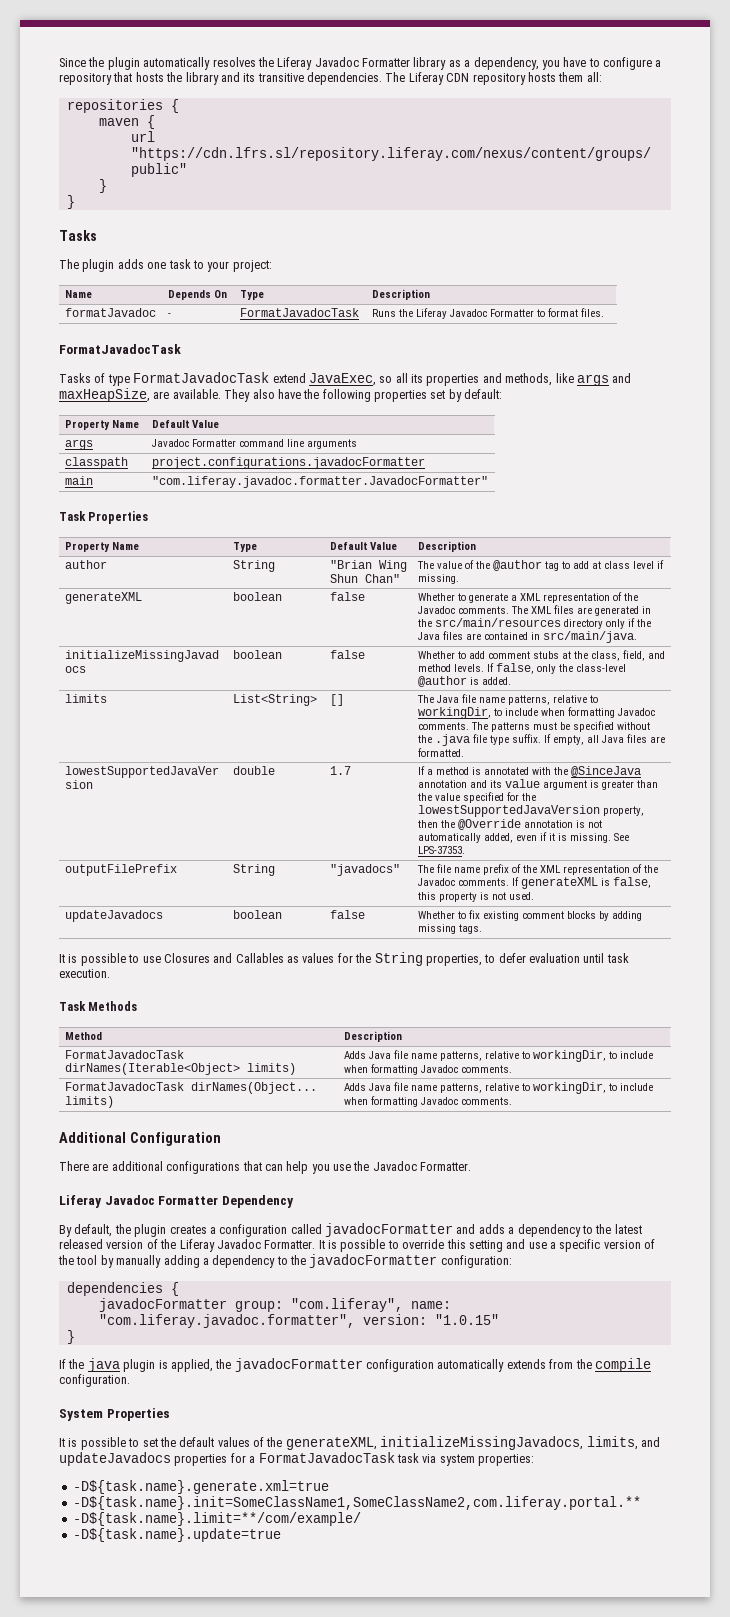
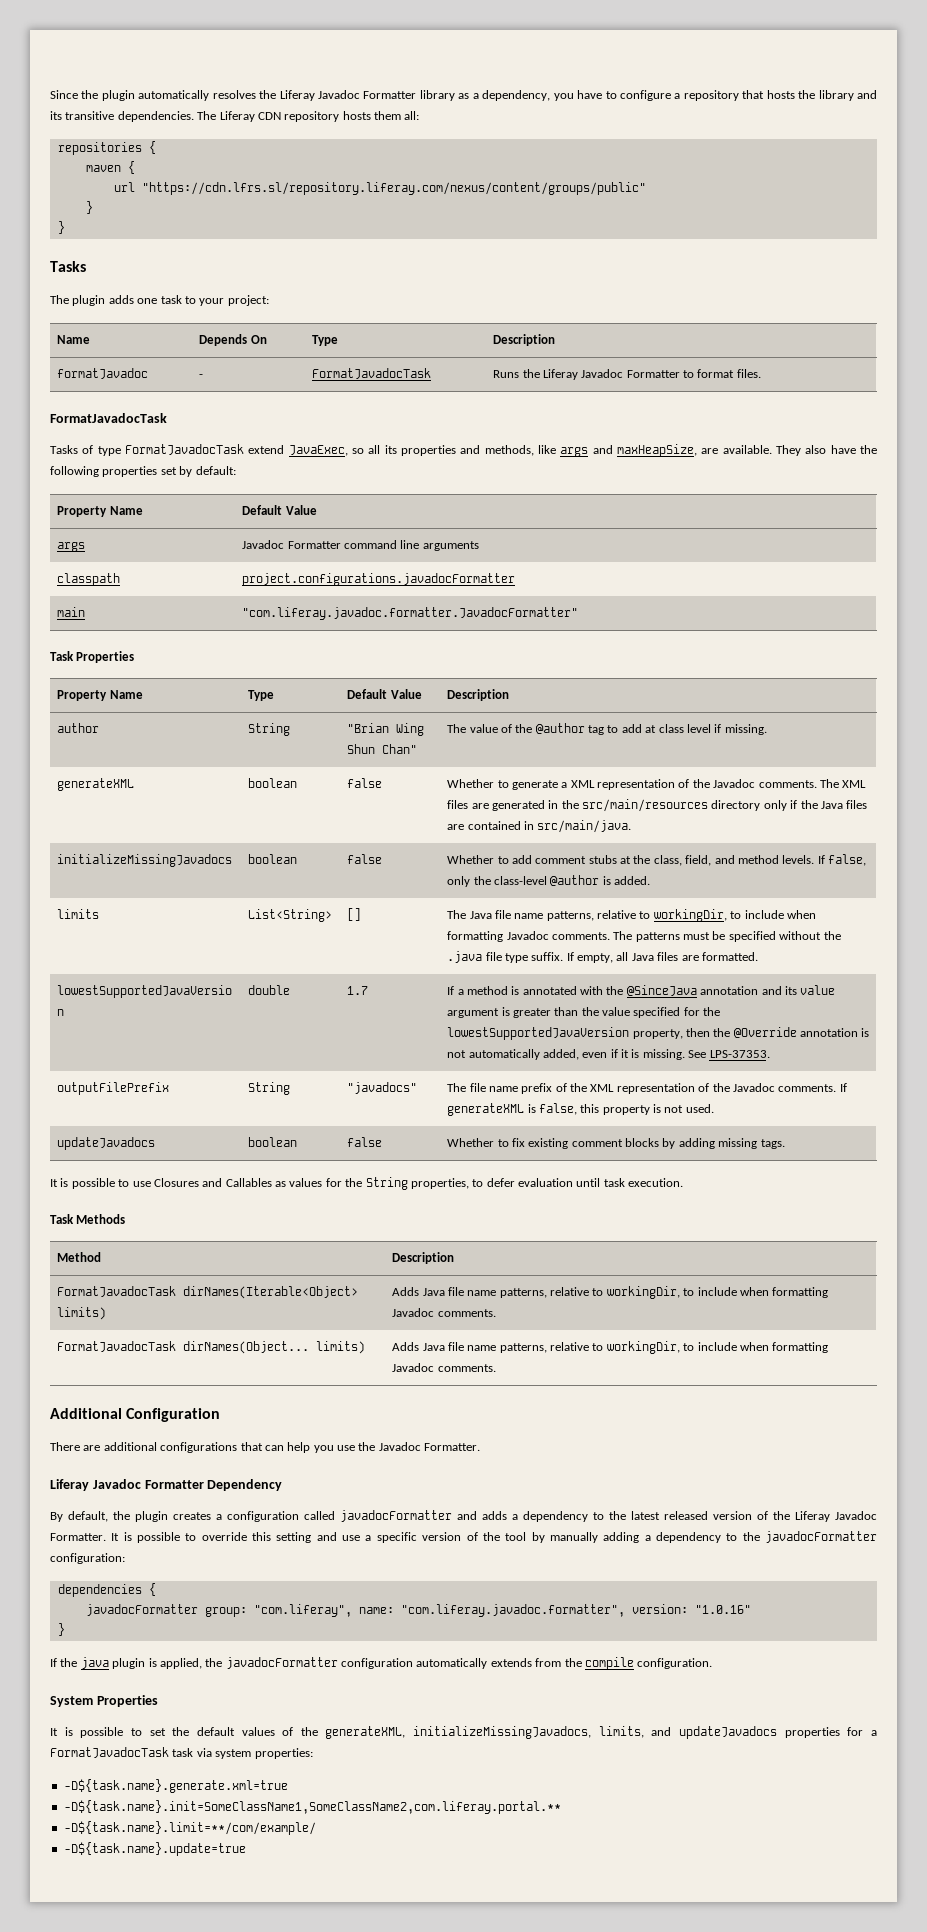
[434,1314,499,1325] "1.0.15" -> [694,1605,751,1614] "1.0.16"

